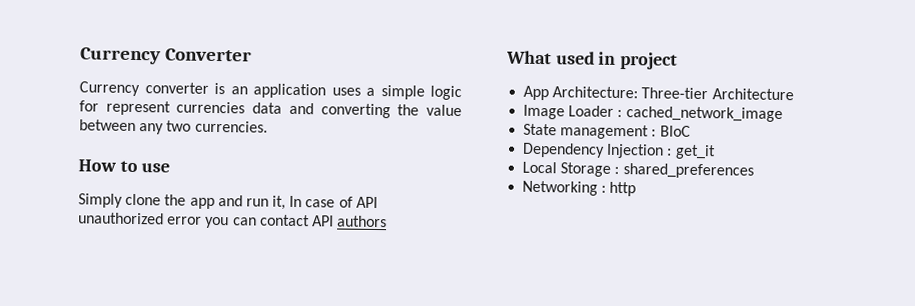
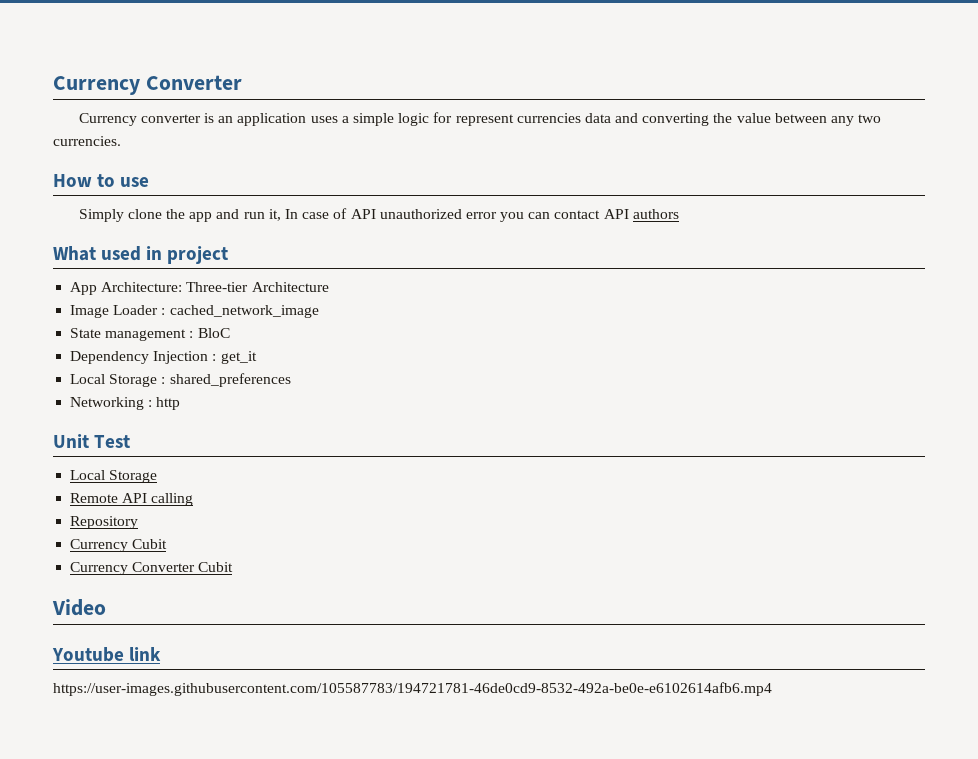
(637, 189) none -> [53,434,131,448] [70,470,158,483] [70,493,194,506] [70,516,139,529] [70,539,168,552] [70,562,234,575] [52,599,106,616] [52,647,162,662] [53,682,772,696] // Unit Test // Local Storage // Remote API calling // Repository // Currency Cubit // Currency Converter Cubit // Video // Youtube link // https://user-images.githubusercontent.com/105587783/194721781-46de0cd9-8532-492a-be0e-e6102614afb6.mp4

